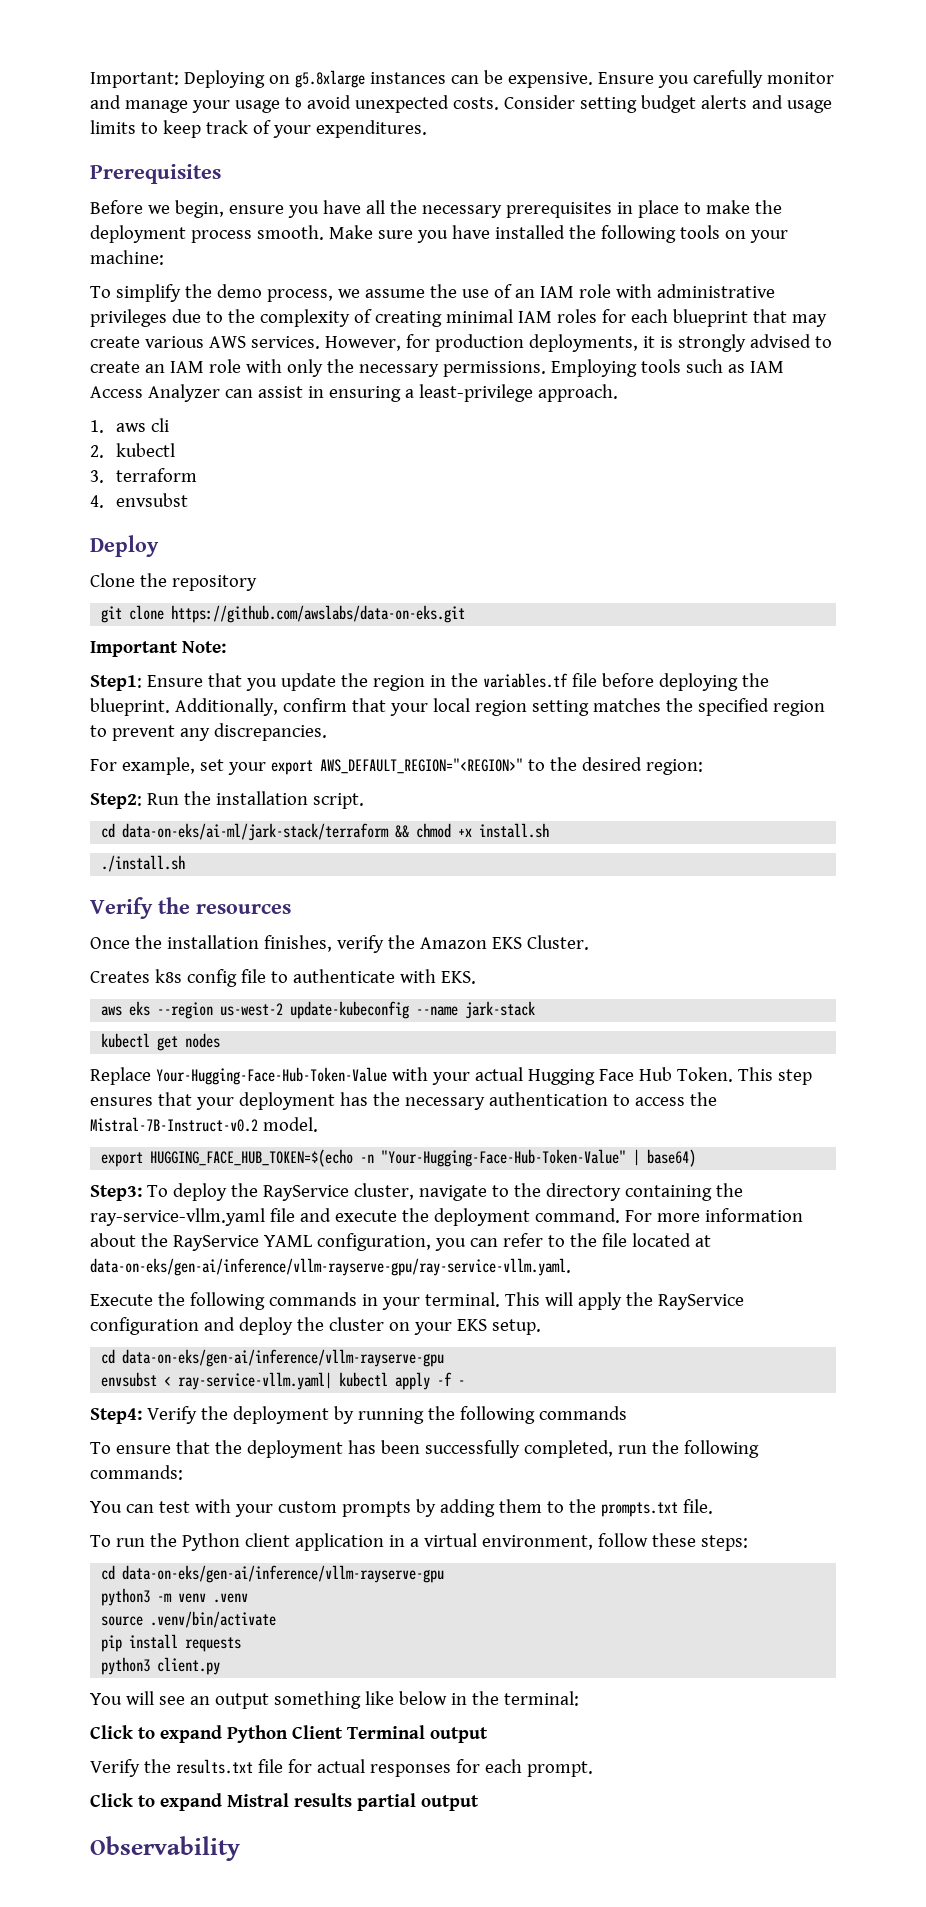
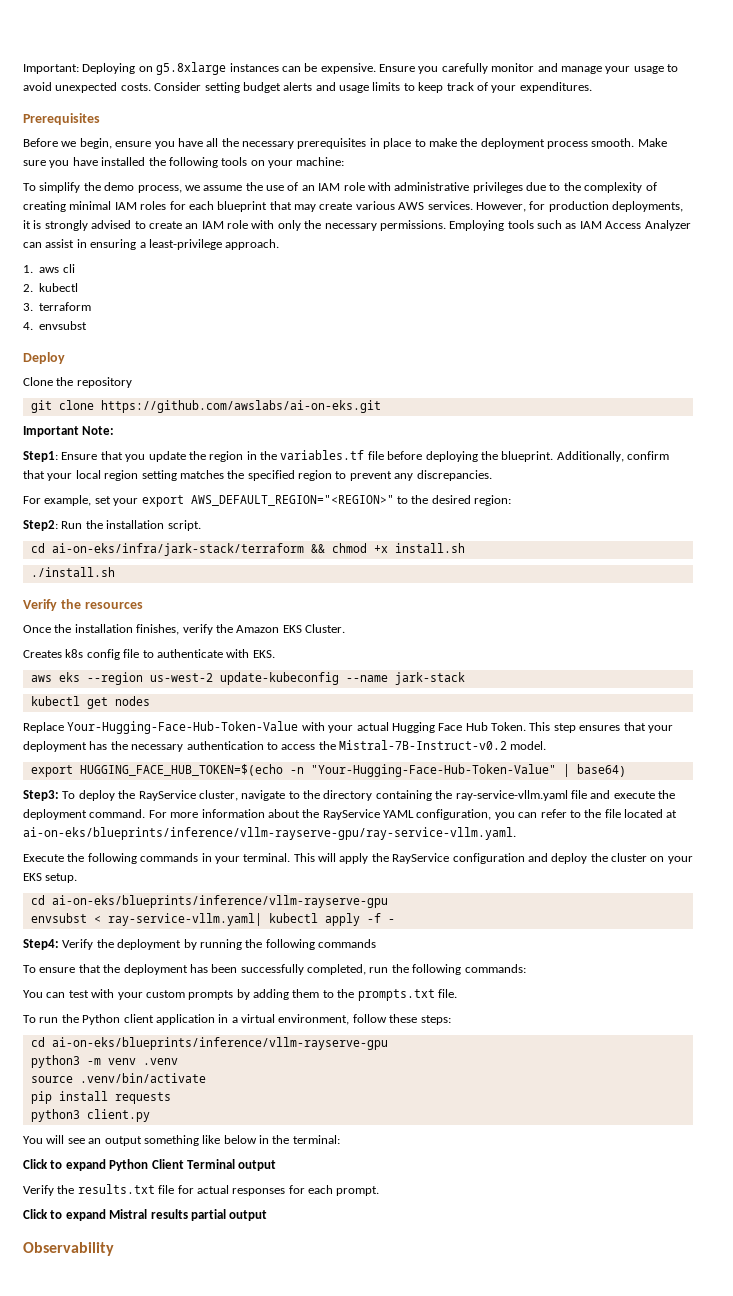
[171,605,466,623] https://github.com/awslabs/data-on-eks.git -> [100,400,381,413] https://github.com/awslabs/ai-on-eks.git
[122,823,390,841] data-on-eks/ai-ml/jark-stack/terraform -> [51,543,304,556] ai-on-eks/infra/jark-stack/terraform
[90,1258,571,1276] data-on-eks/gen-ai/inference/vllm-rayserve-gpu/ray-service-vllm.yaml. -> [23,827,516,840] ai-on-eks/blueprints/inference/vllm-rayserve-gpu/ray-service-vllm.yaml.
[122,1349,445,1367] data-on-eks/gen-ai/inference/vllm-rayserve-gpu -> [51,895,388,908] ai-on-eks/blueprints/inference/vllm-rayserve-gpu
[122,1565,445,1583] data-on-eks/gen-ai/inference/vllm-rayserve-gpu -> [51,1037,388,1050] ai-on-eks/blueprints/inference/vllm-rayserve-gpu

